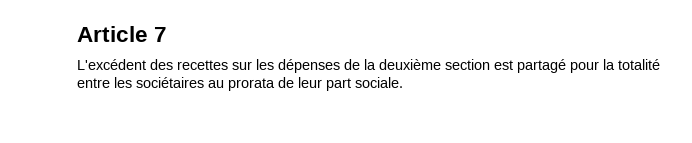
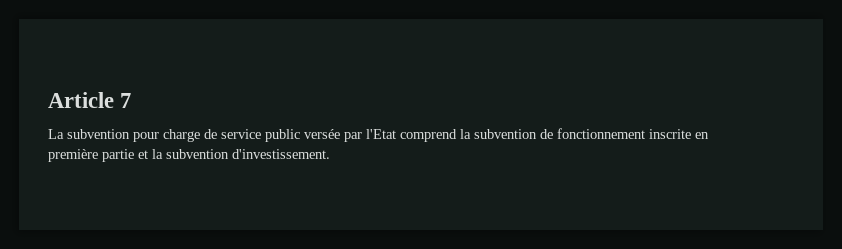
[77,59,660,73] [77,77,403,91] L'excédent des recettes sur les dépenses de la deuxième section est partagé pour la totalité entre les sociétaires au prorata de leur part sociale. -> [48,128,709,142] [48,149,330,162] La subvention pour charge de service public versée par l'Etat comprend la subvention de fonctionnement inscrite en première partie et la subvention d'investissement.

